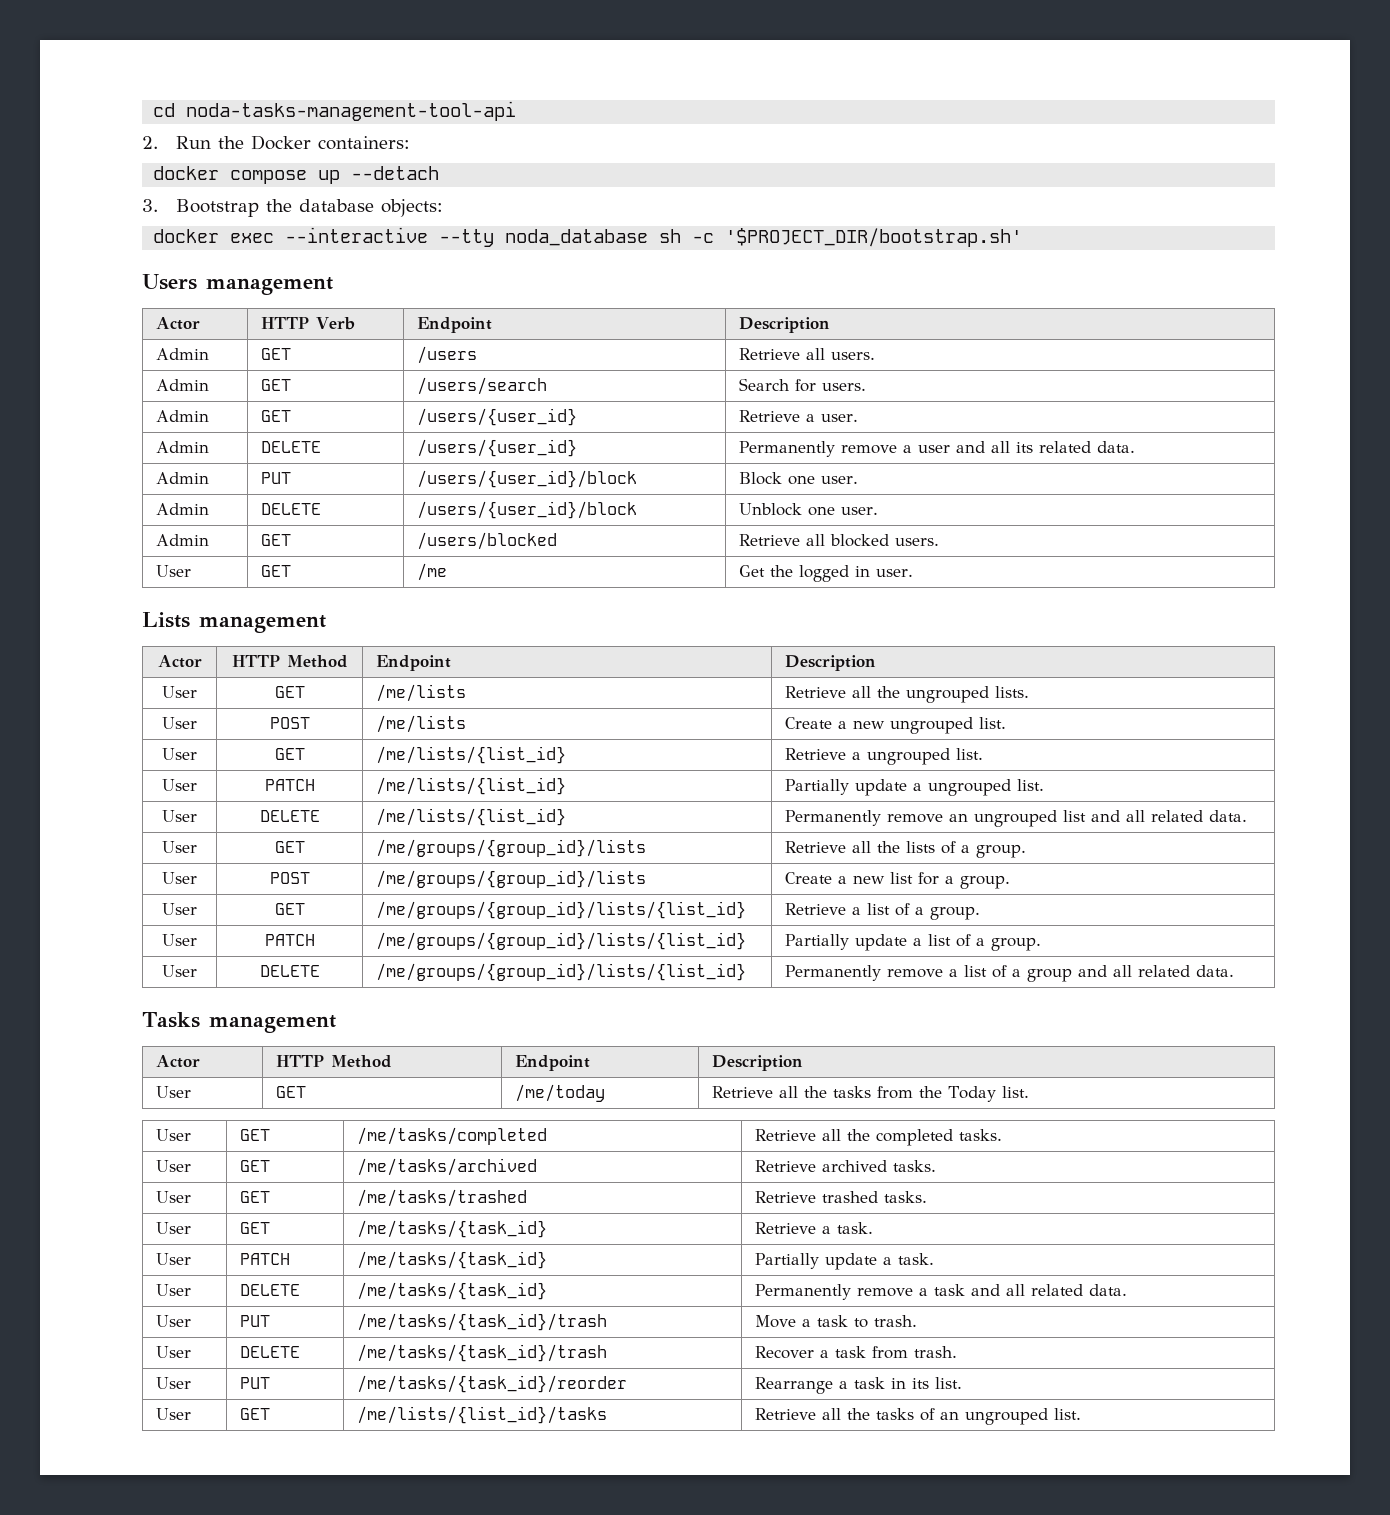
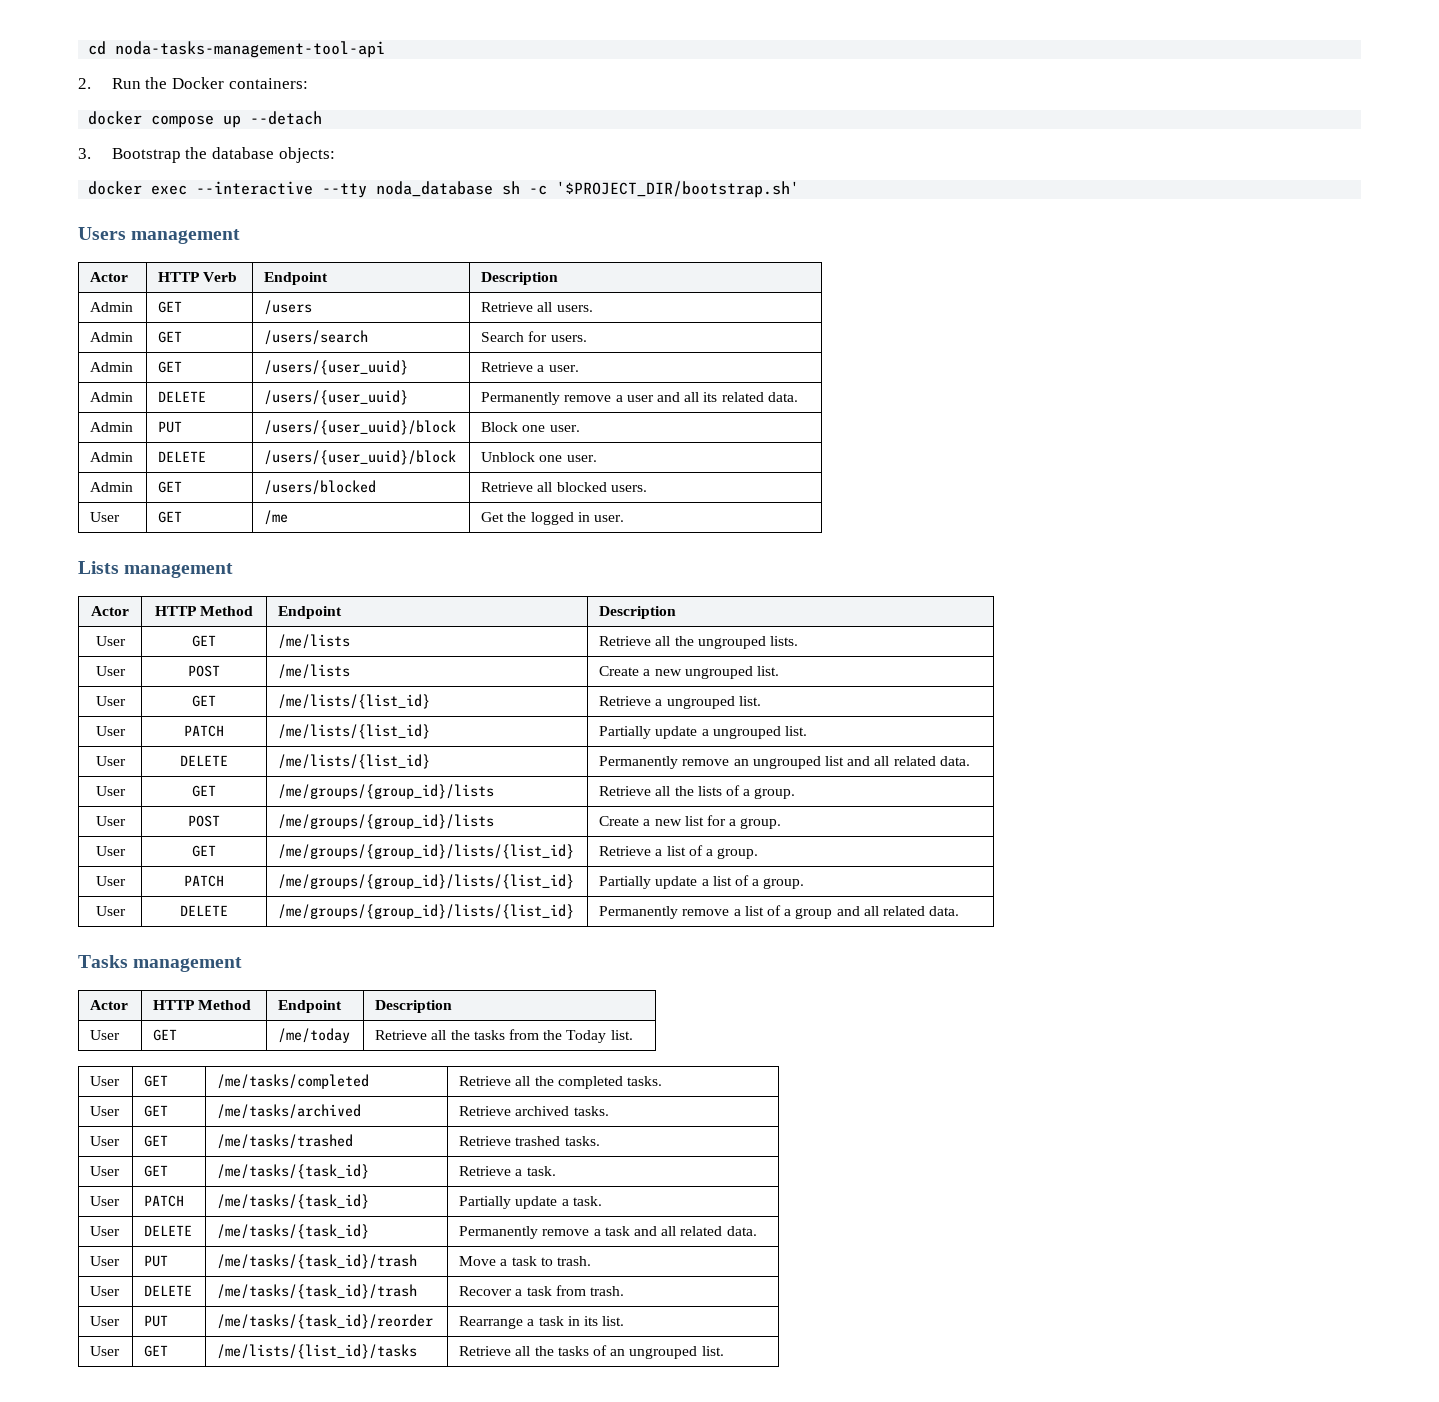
[416,408,577,426] /users/{user_id} -> [264,360,409,375] /users/{user_uuid}
[416,439,577,457] /users/{user_id} -> [264,390,409,405] /users/{user_uuid}
[416,470,637,488] /users/{user_id}/block -> [264,420,457,435] /users/{user_uuid}/block
[416,501,637,519] /users/{user_id}/block -> [264,450,457,465] /users/{user_uuid}/block

